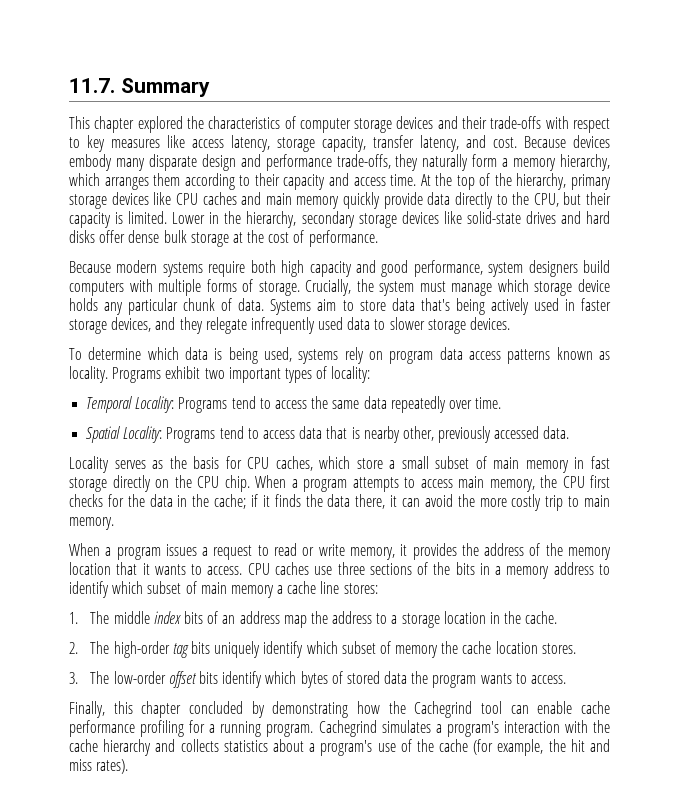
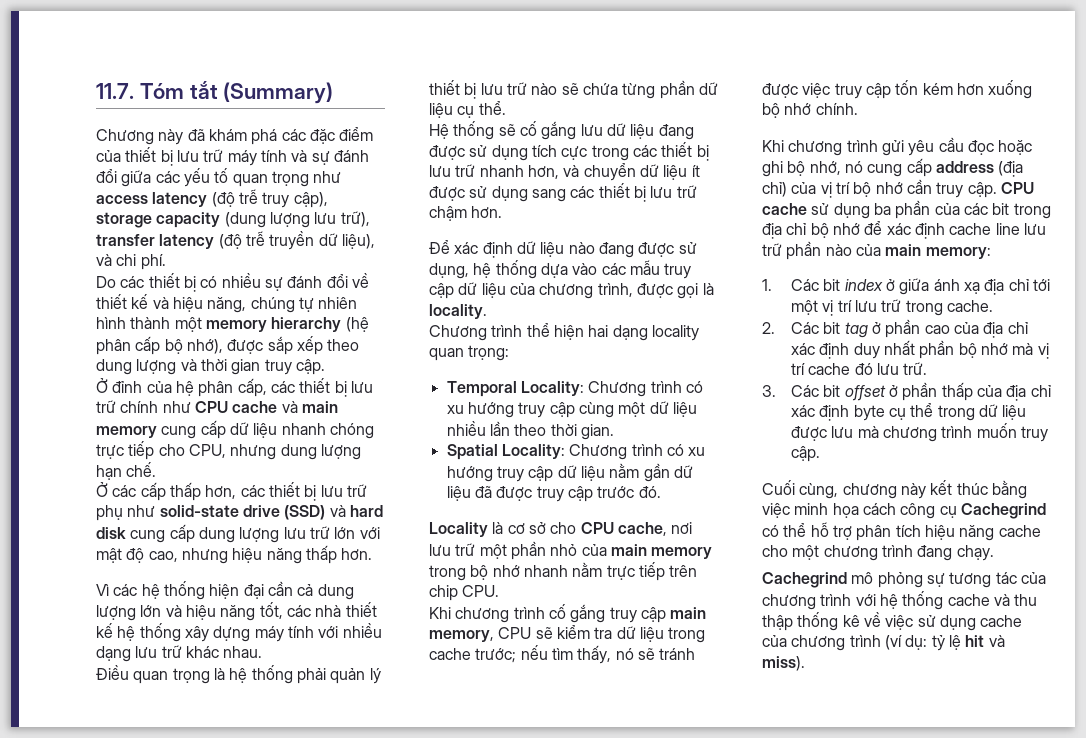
[120,78,210,97] [69,116,611,133] [69,135,610,152] [69,154,611,171] [69,173,611,190] [69,192,611,209] [69,211,610,228] [69,230,378,247] [69,260,610,277] [69,279,611,296] [69,298,611,315] [69,317,511,334] [69,347,611,364] [69,366,371,383] [86,396,502,413] [86,426,570,443] [69,456,610,473] [69,475,610,492] [69,494,610,511] [69,517,114,530] [69,543,612,560] [69,562,610,579] [69,581,378,598] [69,611,558,628] [69,641,576,658] [69,671,566,688] [69,701,611,718] [69,720,610,737] [69,739,610,756] [69,759,129,774] Summary // This chapter explored the characteristics of computer storage devices and their trade-offs with respect to key measures like access latency, storage capacity, transfer latency, and cost. Because devices embody many disparate design and performance trade-offs, they naturally form a memory hierarchy, which arranges them according to their capacity and access time. At the top of the hierarchy, primary storage devices like CPU caches and main memory quickly provide data directly to the CPU, but their capacity is limited. Lower in the hierarchy, secondary storage devices like solid-state drives and hard disks offer dense bulk storage at the cost of performance. // Because modern systems require both high capacity and good performance, system designers build computers with multiple forms of storage. Crucially, the system must manage which storage device holds any particular chunk of data. Systems aim to store data that's being actively used in faster storage devices, and they relegate infrequently used data to slower storage devices. // To determine which data is being used, systems rely on program data access patterns known as locality. Programs exhibit two important types of locality: // Temporal Locality: Programs tend to access the same data repeatedly over time. // Spatial Locality: Programs tend to access data that is nearby other, previously accessed data. // Locality serves as the basis for CPU caches, which store a small subset of main memory in fast storage directly on the CPU chip. When a program attempts to access main memory, the CPU first checks for the data in the cache; if it finds the data there, it can avoid the more costly trip to main memory. // When a program issues a request to read or write memory, it provides the address of the memory location that it wants to access. CPU caches use three sections of the bits in a memory address to identify which subset of main memory a cache line stores: // 1. The middle index bits of an address map the address to a storage location in the cache. // 2. The high-order tag bits uniquely identify which subset of memory the cache location stores. // 3. The low-order offset bits identify which bytes of stored data the program wants to access. // Finally, this chapter concluded by demonstrating how the Cachegrind tool can enable cache performance profiling for a running program. Cachegrind simulates a program's interaction with the cache hierarchy and collects statistics about a program's use of the cache (for example, the hit and miss rates). -> [139,81,334,104] [96,127,374,145] [96,147,369,166] [96,168,342,187] [96,189,328,208] [96,211,370,228] [96,231,375,250] [96,254,166,270] [96,273,369,292] [96,294,358,313] [96,317,369,332] [96,336,360,355] [96,359,325,375] [96,378,373,397] [96,400,338,413] [96,420,374,439] [96,441,361,460] [96,462,157,480] [96,482,367,501] [96,505,383,521] [96,524,380,543] [96,545,373,564] [96,581,354,600] [96,602,377,621] [96,623,382,642] [96,645,263,662] [96,665,381,684] [429,80,718,99] [429,101,506,118] [429,121,694,140] [429,142,709,161] [429,163,700,181] [429,183,697,202] [429,206,503,221] [429,240,697,258] [429,260,692,279] [429,282,714,299] [429,304,487,319] [429,323,699,341] [429,345,510,361] [446,381,703,397] [446,401,697,418] [446,421,614,440] [446,444,706,460] [446,463,693,482] [446,486,661,502] [429,522,693,537] [429,541,713,560] [429,562,698,581] [429,585,500,601] [429,604,707,623] [429,625,706,643] [429,645,696,664] [762,80,1033,99] [762,103,858,118] [762,137,1033,156] [762,158,1024,177] [762,179,1034,198] [762,200,1051,219] [762,221,1046,239] [762,241,991,260] [762,278,1051,295] [791,299,994,316] [762,319,1029,338] [791,340,1049,359] [791,362,928,375] [762,382,1052,401] [791,403,1027,421] [791,423,1049,442] [791,446,821,462] [762,480,1027,499] [762,503,1046,519] [762,522,1041,541] [762,545,994,561] [762,572,1046,588] [762,591,1038,610] [762,612,1023,631] [762,635,1005,651] [762,656,805,671] Tóm tắt (Summary) // Chương này đã khám phá các đặc điểm của thiết bị lưu trữ máy tính và sự đánh đổi giữa các yếu tố quan trọng như access latency (độ trễ truy cập), storage capacity (dung lượng lưu trữ), transfer latency (độ trễ truyền dữ liệu), và chi phí. // Do các thiết bị có nhiều sự đánh đổi về thiết kế và hiệu năng, chúng tự nhiên hình thành một memory hierarchy (hệ phân cấp bộ nhớ), được sắp xếp theo dung lượng và thời gian truy cập. // Ở đỉnh của hệ phân cấp, các thiết bị lưu trữ chính như CPU cache và main memory cung cấp dữ liệu nhanh chóng trực tiếp cho CPU, nhưng dung lượng hạn chế. // Ở các cấp thấp hơn, các thiết bị lưu trữ phụ như solid-state drive (SSD) và hard disk cung cấp dung lượng lưu trữ lớn với mật độ cao, nhưng hiệu năng thấp hơn. // Vì các hệ thống hiện đại cần cả dung lượng lớn và hiệu năng tốt, các nhà thiết kế hệ thống xây dựng máy tính với nhiều dạng lưu trữ khác nhau. // Điều quan trọng là hệ thống phải quản lý thiết bị lưu trữ nào sẽ chứa từng phần dữ liệu cụ thể. // Hệ thống sẽ cố gắng lưu dữ liệu đang được sử dụng tích cực trong các thiết bị lưu trữ nhanh hơn, và chuyển dữ liệu ít được sử dụng sang các thiết bị lưu trữ chậm hơn. // Để xác định dữ liệu nào đang được sử dụng, hệ thống dựa vào các mẫu truy cập dữ liệu của chương trình, được gọi là locality. // Chương trình thể hiện hai dạng locality quan trọng: // Temporal Locality: Chương trình có xu hướng truy cập cùng một dữ liệu nhiều lần theo thời gian. // Spatial Locality: Chương trình có xu hướng truy cập dữ liệu nằm gần dữ liệu đã được truy cập trước đó. // Locality là cơ sở cho CPU cache, nơi lưu trữ một phần nhỏ của main memory trong bộ nhớ nhanh nằm trực tiếp trên chip CPU. // Khi chương trình cố gắng truy cập main memory, CPU sẽ kiểm tra dữ liệu trong cache trước; nếu tìm thấy, nó sẽ tránh được việc truy cập tốn kém hơn xuống bộ nhớ chính. // Khi chương trình gửi yêu cầu đọc hoặc ghi bộ nhớ, nó cung cấp address (địa chỉ) của vị trí bộ nhớ cần truy cập. CPU cache sử dụng ba phần của các bit trong địa chỉ bộ nhớ để xác định cache line lưu trữ phần nào của main memory: // 1. Các bit index ở giữa ánh xạ địa chỉ tới một vị trí lưu trữ trong cache. // 2. Các bit tag ở phần cao của địa chỉ xác định duy nhất phần bộ nhớ mà vị trí cache đó lưu trữ. // 3. Các bit offset ở phần thấp của địa chỉ xác định byte cụ thể trong dữ liệu được lưu mà chương trình muốn truy cập. // Cuối cùng, chương này kết thúc bằng việc minh họa cách công cụ Cachegrind có thể hỗ trợ phân tích hiệu năng cache cho một chương trình đang chạy. // Cachegrind mô phỏng sự tương tác của chương trình với hệ thống cache và thu thập thống kê về việc sử dụng cache của chương trình (ví dụ: tỷ lệ hit và miss).

